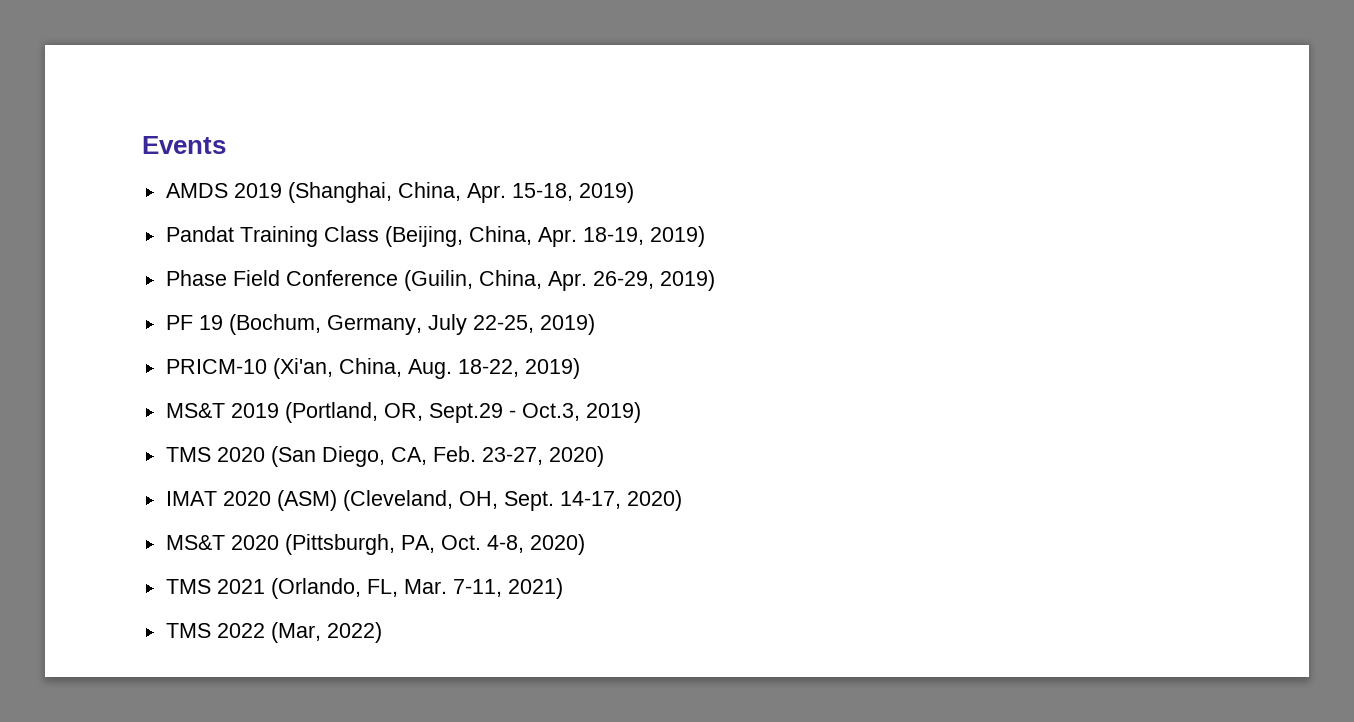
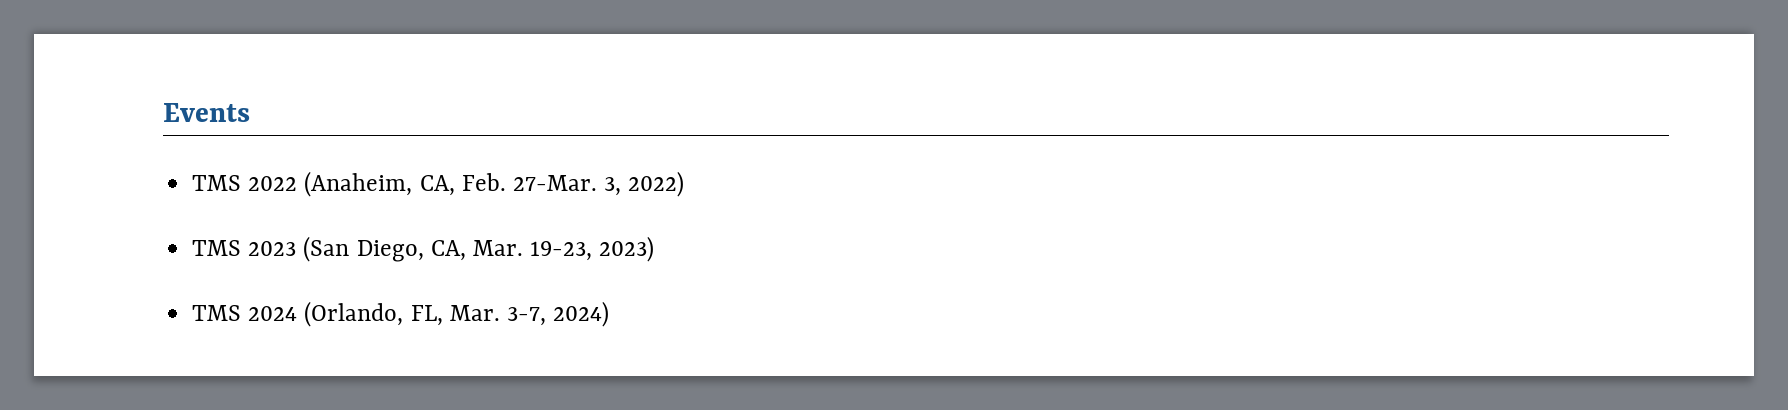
[165,182,634,203] [165,226,705,247] [165,270,715,291] [165,314,595,335] [165,358,580,379] [165,402,641,423] [165,447,265,462] AMDS 2019 (Shanghai, China, Apr. 15-18, 2019) // Pandat Training Class (Beijing, China, Apr. 18-19, 2019) // Phase Field Conference (Guilin, China, Apr. 26-29, 2019) // PF 19 (Bochum, Germany, July 22-25, 2019) // PRICM-10 (Xi'an, China, Aug. 18-22, 2019) // MS&T 2019 (Portland, OR, Sept.29 - Oct.3, 2019) // TMS 2020 -> [192,171,685,197] [192,240,297,256] TMS 2022 (Anaheim, CA, Feb. 27-Mar. 3, 2022) // TMS 2023
[432,446,604,467] [165,490,682,511] [165,534,585,555] [165,579,265,594] Feb. 23-27, 2020) // IMAT 2020 (ASM) (Cleveland, OH, Sept. 14-17, 2020) // MS&T 2020 (Pittsburgh, PA, Oct. 4-8, 2020) // TMS 2021 -> [472,236,655,262] [192,305,298,321] Mar. 19-23, 2023) // TMS 2024
[452,578,563,599] [165,622,382,643] 7-11, 2021) // TMS 2022 (Mar, 2022) -> [506,301,610,327] 3-7, 2024)

